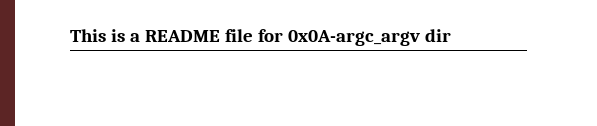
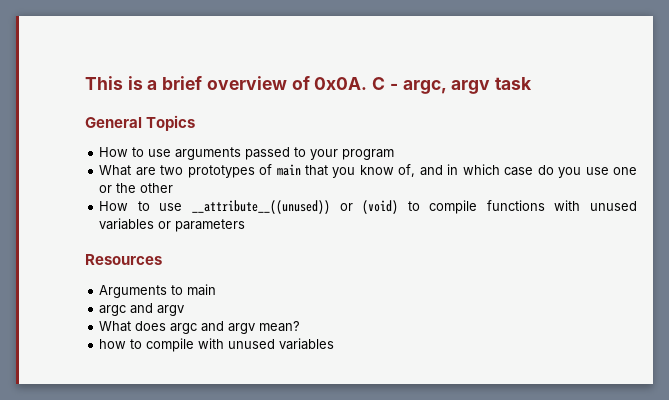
[144,29,451,46] README file for 0x0A-argc_argv dir -> [162,76,532,94] [85,115,196,131] [99,147,395,160] [99,164,637,178] [99,183,174,193] [99,200,637,214] [99,218,246,232] [85,254,162,265] [99,284,217,298] [99,303,185,316] [99,321,301,334] [99,338,335,352] brief overview of 0x0A. C - argc, argv task // General Topics // How to use arguments passed to your program // What are two prototypes of main that you know of, and in which case do you use one or the other // How to use __attribute__((unused)) or (void) to compile functions with unused variables or parameters // Resources // Arguments to main // argc and argv // What does argc and argv mean? // how to compile with unused variables

